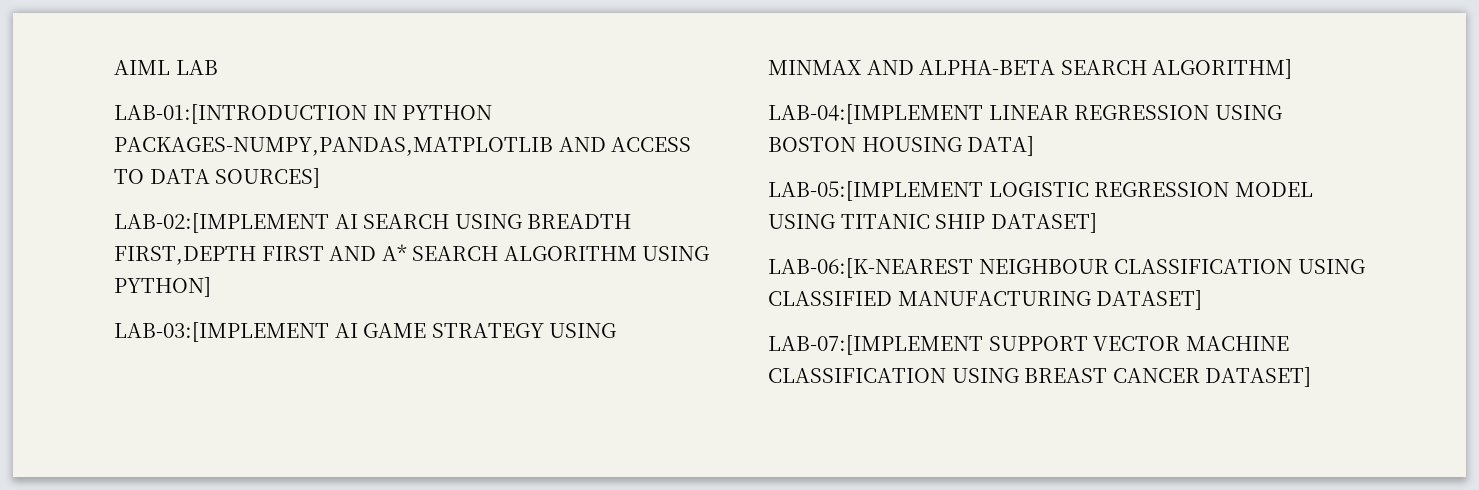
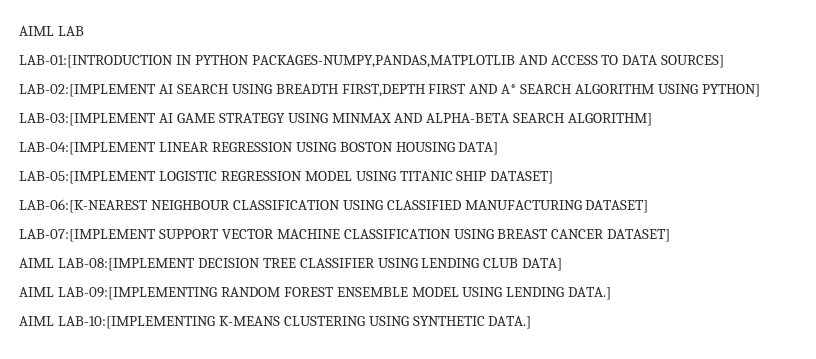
(1312, 377) none -> [19,258,563,271] [19,287,612,300] [19,316,532,329] // AIML LAB-08:[IMPLEMENT DECISION TREE CLASSIFIER USING LENDING CLUB DATA] // AIML LAB-09:[IMPLEMENTING RANDOM FOREST ENSEMBLE MODEL USING LENDING DATA.] // AIML LAB-10:[IMPLEMENTING K-MEANS CLUSTERING USING SYNTHETIC DATA.]

